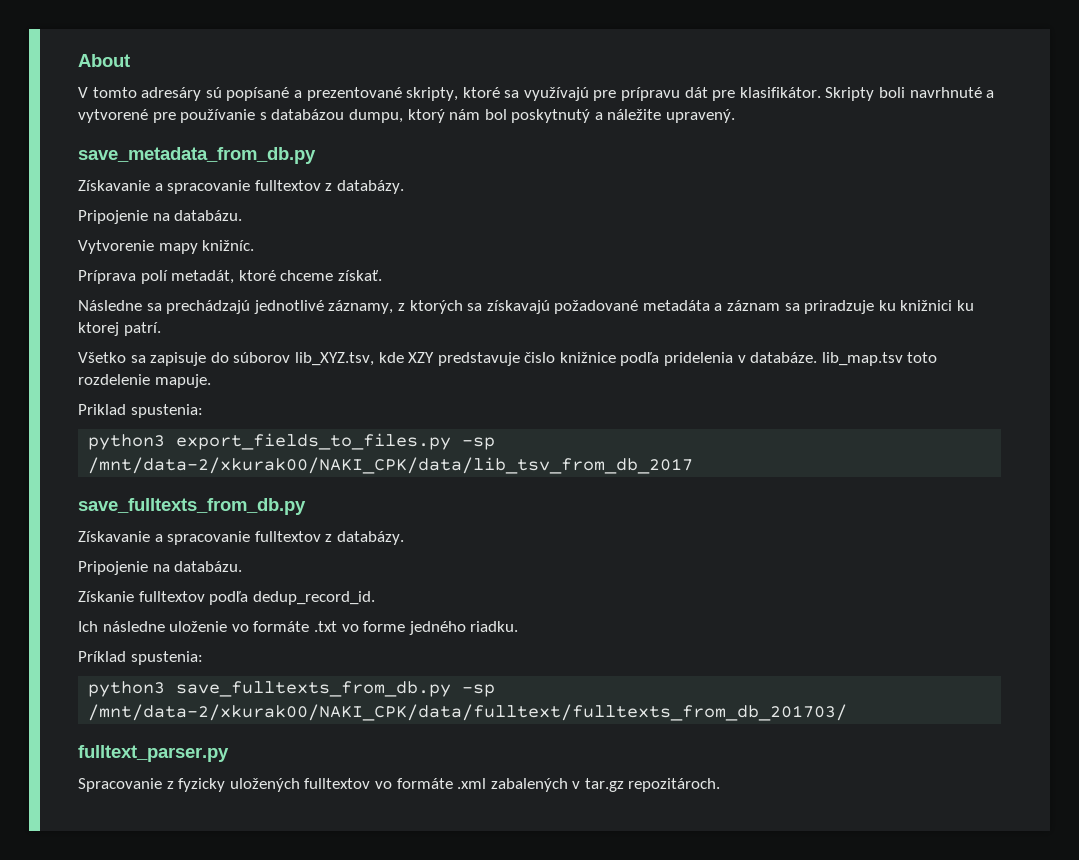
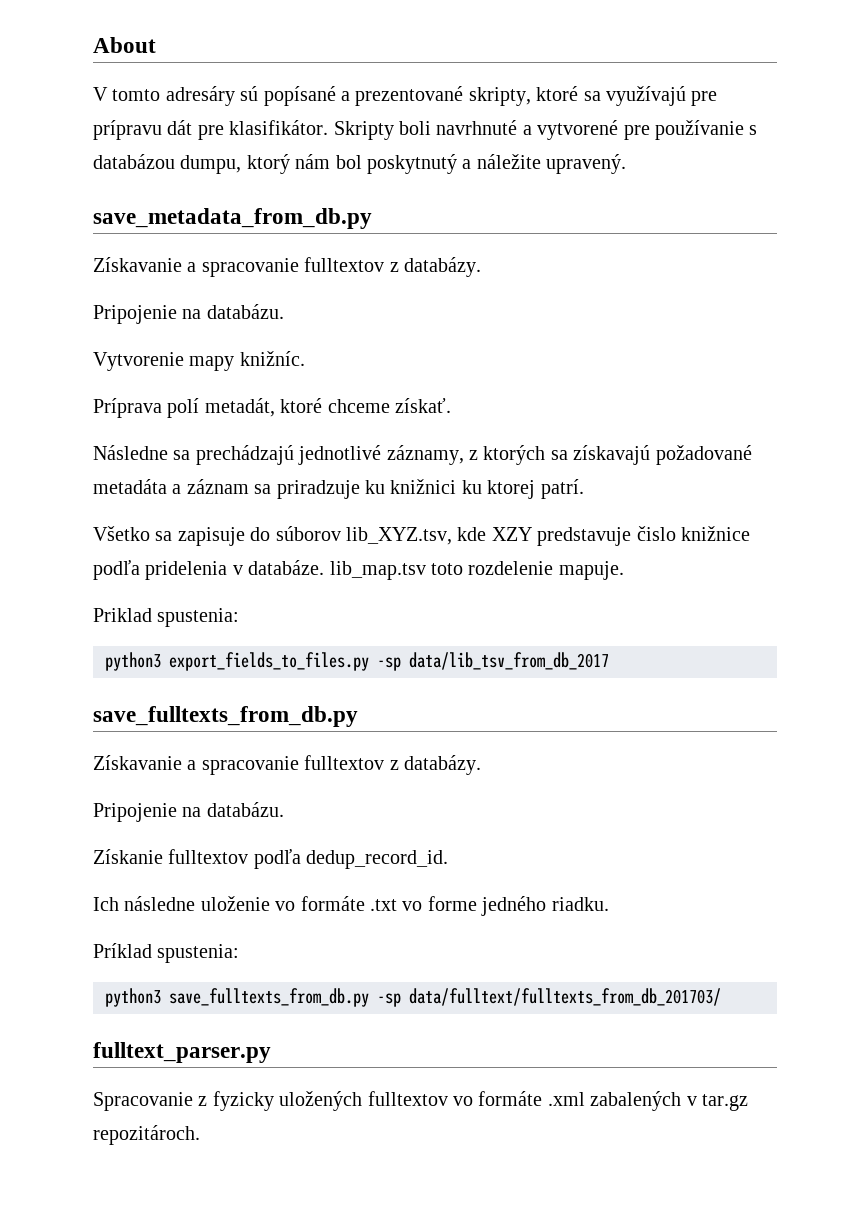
[88,457,694,474] /mnt/data-2/xkurak00/NAKI_CPK/data/lib_tsv_from_db_2017 -> [409,652,609,670] data/lib_tsv_from_db_2017
[88,704,848,721] /mnt/data-2/xkurak00/NAKI_CPK/data/fulltext/fulltexts_from_db_201703/ -> [409,988,721,1006] data/fulltext/fulltexts_from_db_201703/

